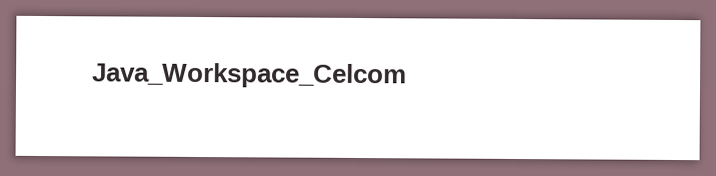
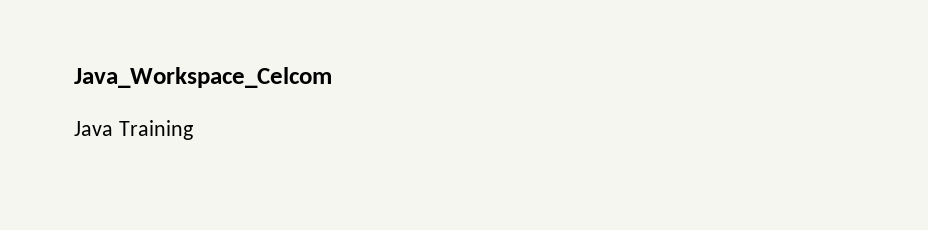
(407, 75) none -> [74,120,193,140] // Java Training

